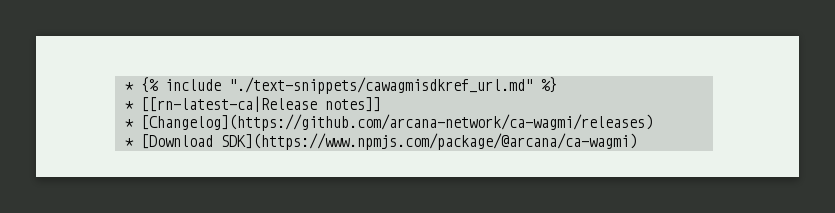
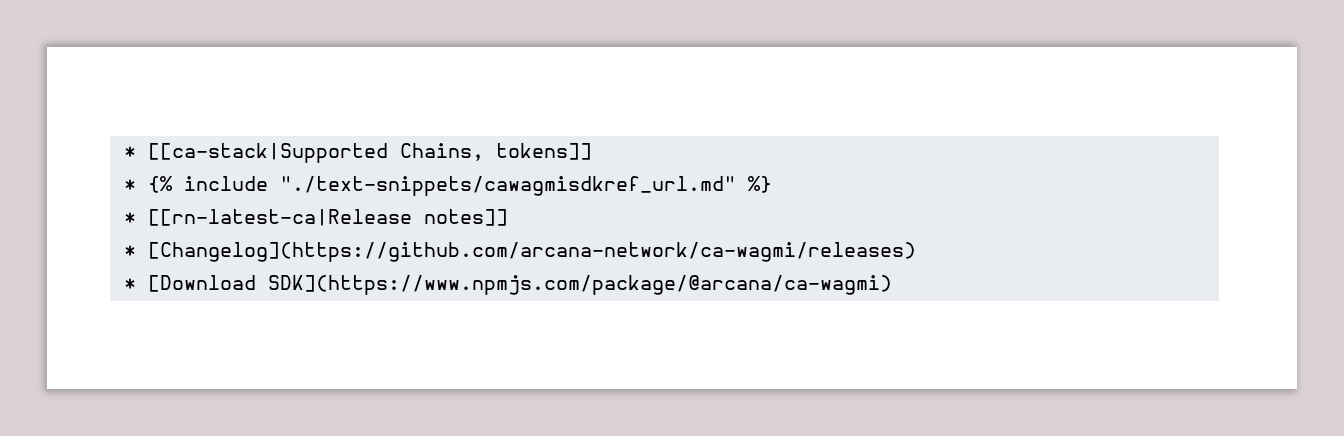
[124,82,134,91] * -> [123,143,592,163] [123,179,136,191] * [[ca-stack|Supported Chains, tokens]] // *

